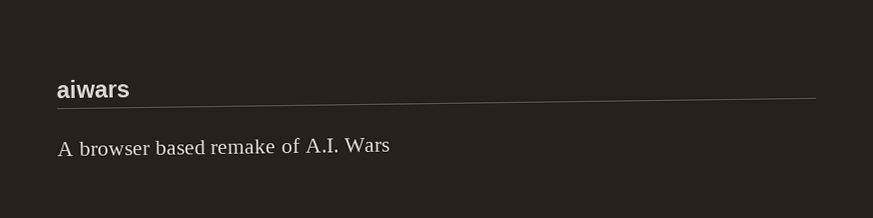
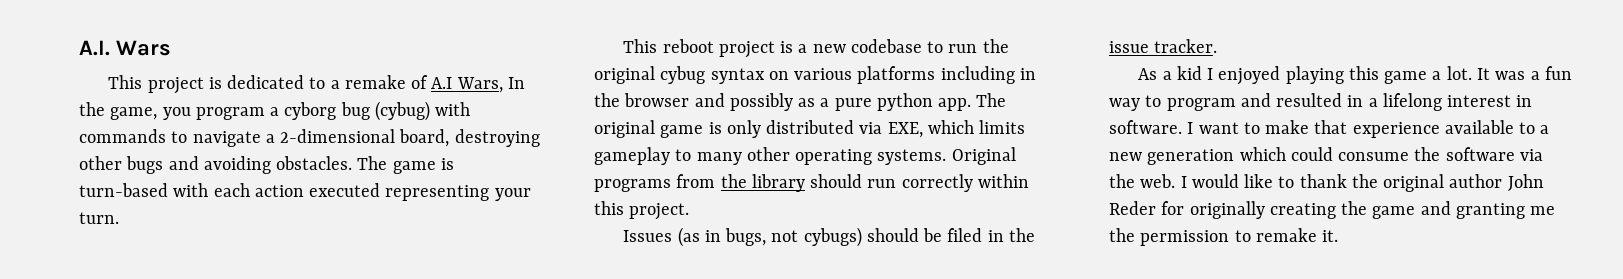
[56,79,130,99] [57,137,390,157] aiwars // A browser based remake of A.I. Wars -> [79,40,171,56] [108,75,526,94] [79,101,471,121] [79,129,540,147] [79,156,454,174] [79,183,531,201] [79,212,119,224] [623,39,1009,58] [594,66,1036,84] [594,93,1007,111] [594,120,1026,138] [594,147,1016,165] [594,174,1029,192] [594,201,690,220] [623,227,1036,247] [1109,39,1218,53] [1138,66,1572,85] [1109,93,1533,111] [1109,120,1550,138] [1109,147,1543,165] [1109,174,1544,192] [1109,201,1556,219] [1109,228,1339,246] A.I. Wars // This project is dedicated to a remake of A.I Wars, In the game, you program a cyborg bug (cybug) with commands to navigate a 2-dimensional board, destroying other bugs and avoiding obstacles. The game is turn-based with each action executed representing your turn. // This reboot project is a new codebase to run the original cybug syntax on various platforms including in the browser and possibly as a pure python app. The original game is only distributed via EXE, which limits gameplay to many other operating systems. Original programs from the library should run correctly within this project. // Issues (as in bugs, not cybugs) should be filed in the issue tracker. // As a kid I enjoyed playing this game a lot. It was a fun way to program and resulted in a lifelong interest in software. I want to make that experience available to a new generation which could consume the software via the web. I would like to thank the original author John Reder for originally creating the game and granting me the permission to remake it.

